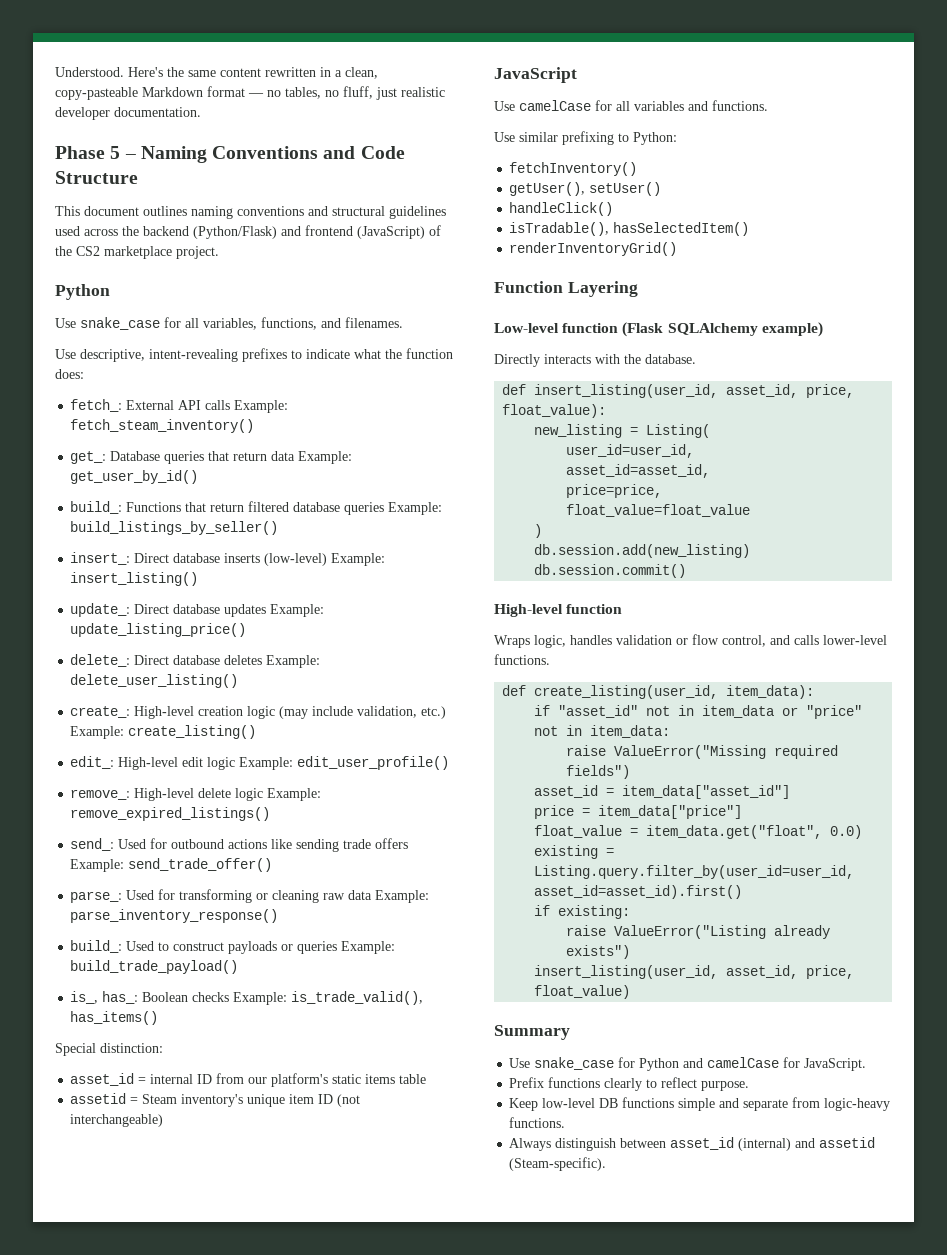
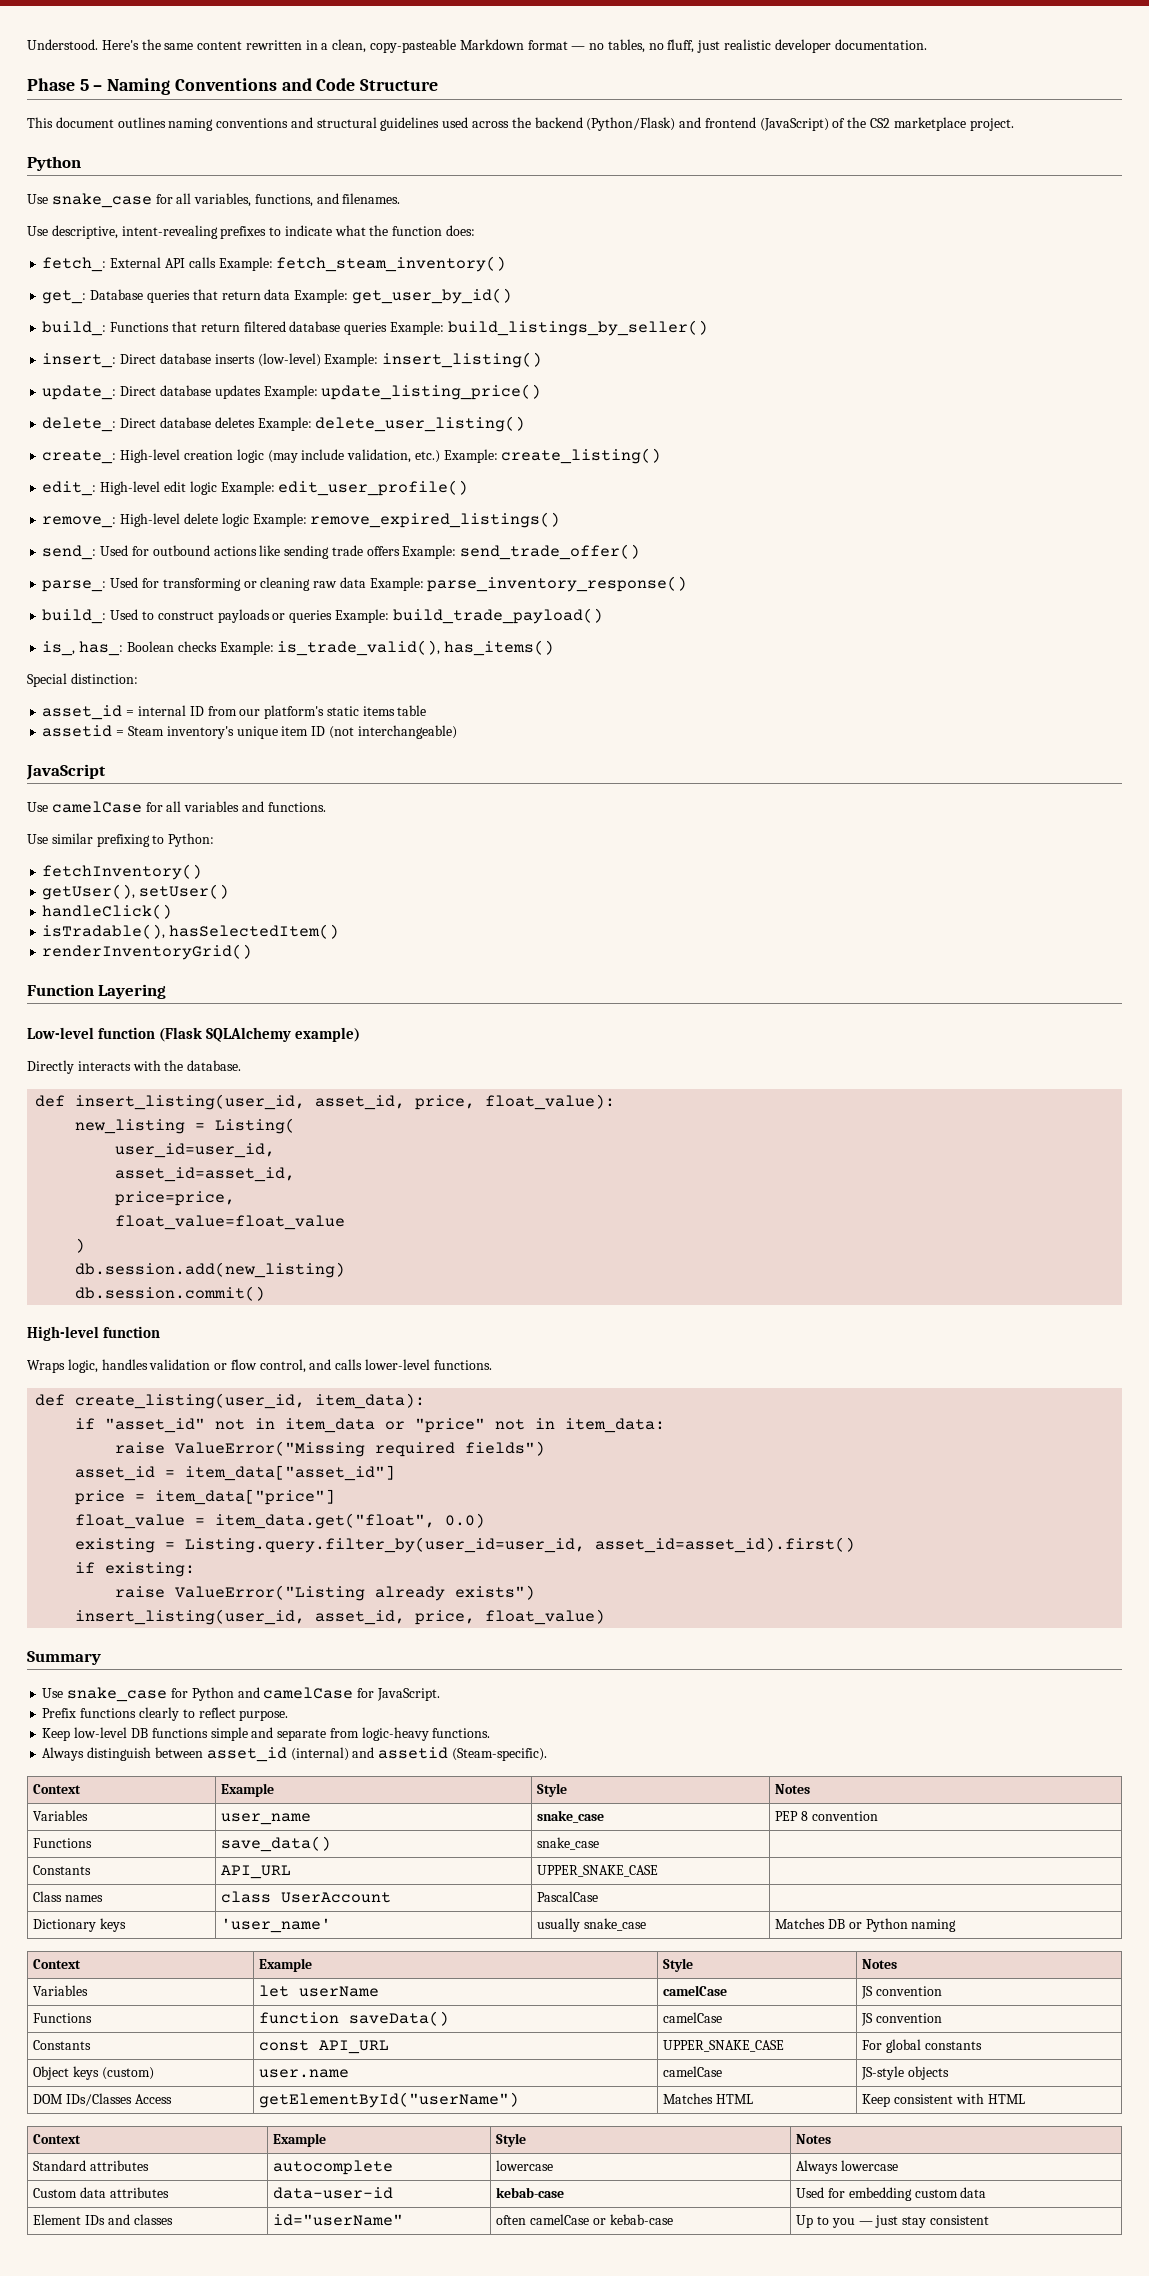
(607, 1164) none -> [33,1784,82,1794] [221,1783,275,1797] [537,1783,568,1797] [775,1784,811,1794] [33,1810,89,1821] [221,1813,312,1825] [537,1810,605,1823] [775,1811,878,1821] [33,1838,93,1848] [221,1836,332,1852] [537,1837,600,1850] [33,1865,92,1875] [221,1865,292,1879] [537,1865,659,1877] [33,1891,103,1902] [221,1891,392,1903] [537,1891,599,1902] [33,1918,126,1932] [221,1918,332,1933] [537,1918,646,1932] [775,1918,957,1932] [33,1959,82,1969] [259,1958,313,1972] [663,1958,694,1972] [862,1959,898,1969] [33,1985,89,1996] [259,1985,380,1997] [663,1985,728,1996] [861,1986,942,1999] [33,2013,93,2023] [259,2011,450,2026] [663,2012,723,2023] [861,2013,942,2026] [33,2040,92,2050] [259,2040,390,2054] [663,2040,785,2052] [862,2039,982,2053] [33,2066,154,2080] [259,2069,350,2078] [663,2066,723,2077] [861,2066,949,2080] [33,2093,172,2106] [259,2092,520,2108] [663,2093,753,2104] [862,2093,1025,2107] [33,2134,82,2144] [273,2133,327,2147] [496,2133,527,2147] [796,2134,832,2144] [33,2160,149,2171] [273,2160,394,2175] [496,2160,554,2171] [796,2160,898,2174] [33,2187,169,2198] [273,2187,394,2199] [496,2187,565,2198] [796,2187,987,2201] [33,2214,173,2225] [273,2214,404,2226] [496,2214,673,2225] [796,2215,989,2228] // Context | Example | Style | Notes // Variables | user_name | snake_case | PEP 8 convention // Functions | save_data() | snake_case | // Constants | API_URL | UPPER_SNAKE_CASE | // Class names | class UserAccount | PascalCase | // Dictionary keys | 'user_name' | usually snake_case | Matches DB or Python naming // Context | Example | Style | Notes // Variables | let userName | camelCase | JS convention // Functions | function saveData() | camelCase | JS convention // Constants | const API_URL | UPPER_SNAKE_CASE | For global constants // Object keys (custom) | user.name | camelCase | JS-style objects // DOM IDs/Classes Access | getElementById("userName") | Matches HTML | Keep consistent with HTML // Context | Example | Style | Notes // Standard attributes | autocomplete | lowercase | Always lowercase // Custom data attributes | data-user-id | kebab-case | Used for embedding custom data // Element IDs and classes | id="userName" | often camelCase or kebab-case | Up to you — just stay consistent

